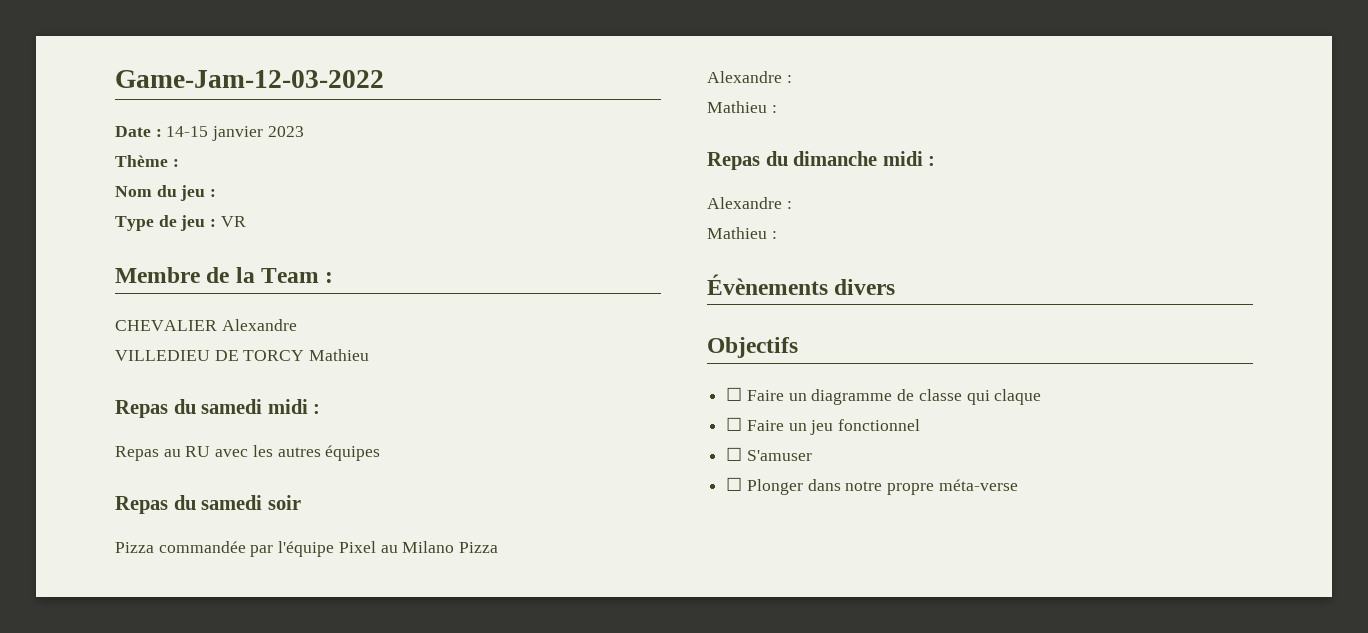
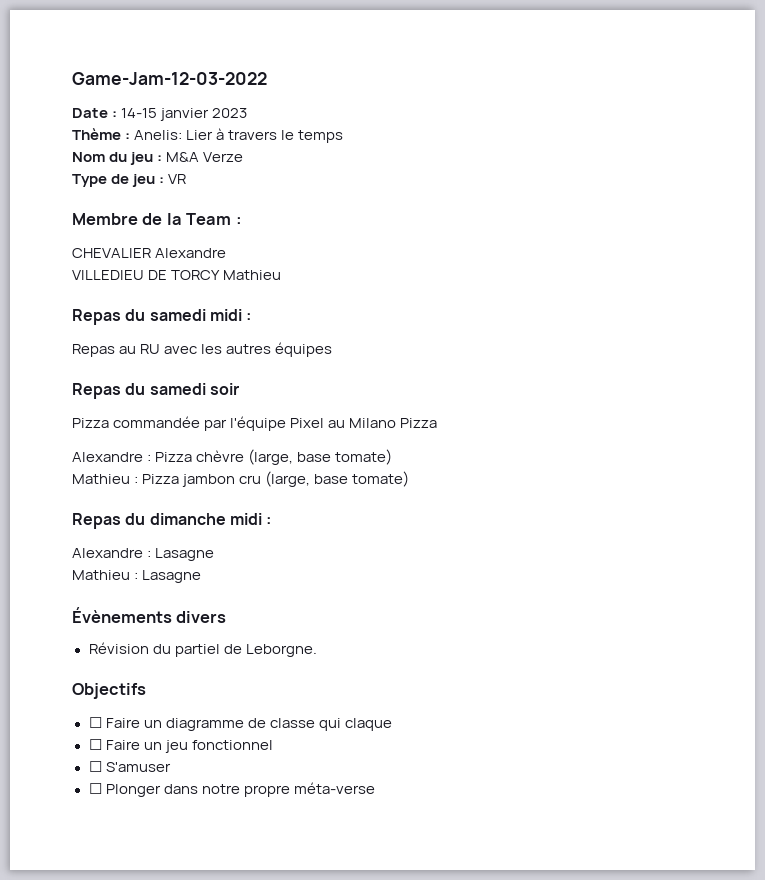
(179, 163) none -> [134,128,344,143] Anelis: Lier à travers le temps
(217, 193) none -> [166,152,244,162] M&A Verze
[707,101,777,113] // Mathieu : -> [155,449,393,465] [72,471,410,487] Pizza chèvre (large, base tomate) // Mathieu : Pizza jambon cru (large, base tomate)
[707,227,777,239] // Mathieu : -> [155,548,215,561] [72,570,202,583] Lasagne // Mathieu : Lasagne
(896, 287) none -> [88,642,317,657] // Révision du partiel de Leborgne.

